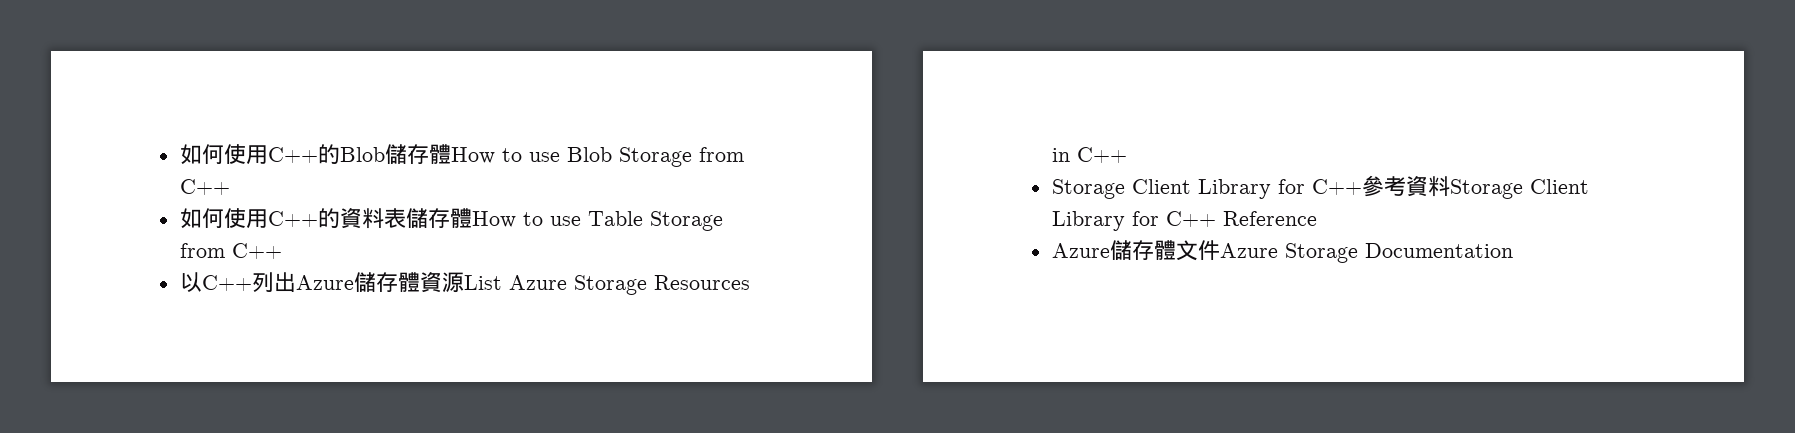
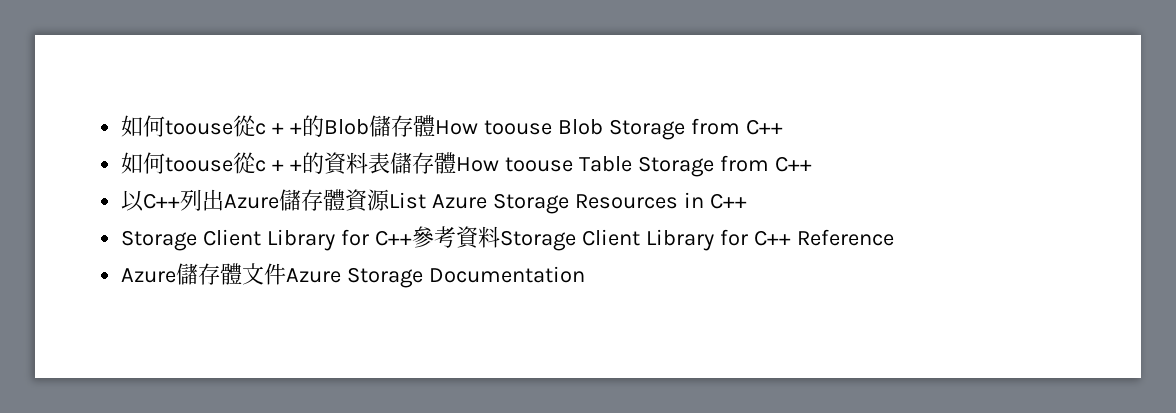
[179,144,318,165] 如何使用C++ -> [121,115,303,137] 如何toouse從c + +
[501,148,560,162] to use -> [484,120,553,135] toouse
[223,208,318,228] 使用C++ -> [165,152,303,174] toouse從c + +
[522,212,581,226] to use -> [505,157,574,172] toouse

